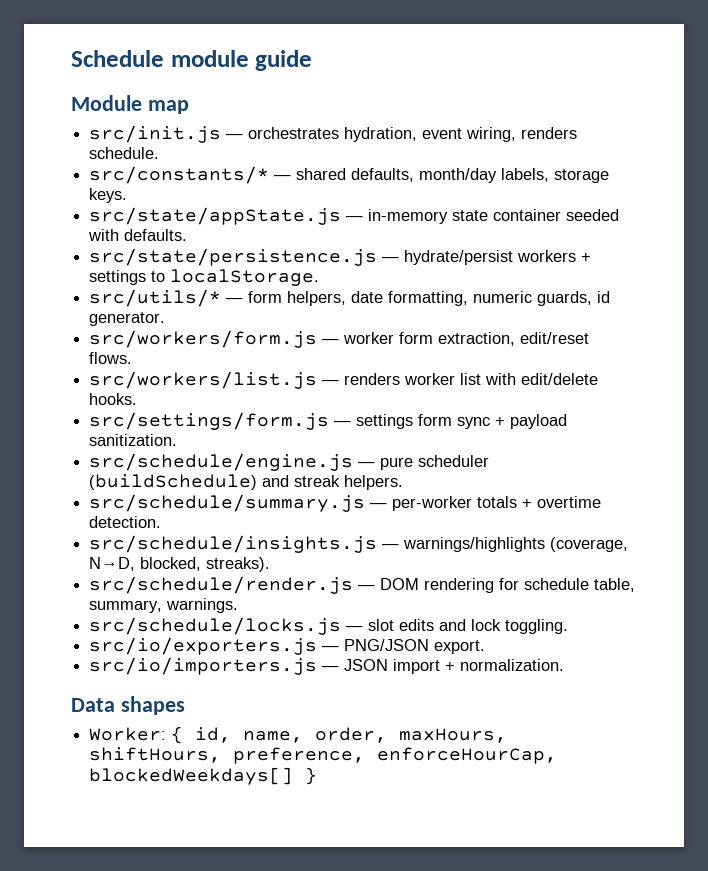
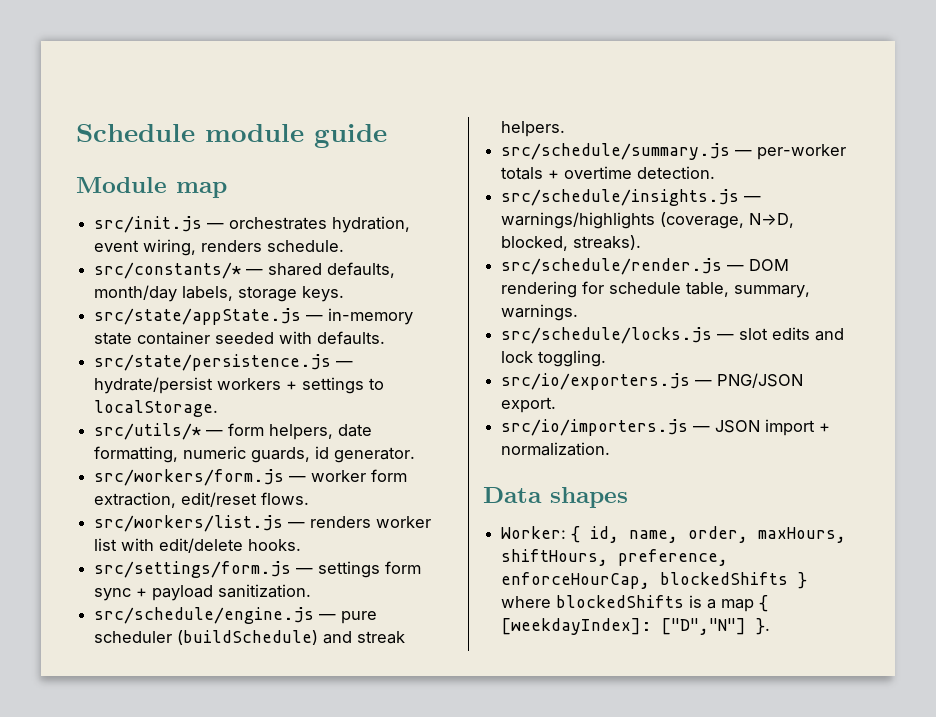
[89,767,318,785] blockedWeekdays[] } -> [660,572,808,589] [501,595,769,612] [501,618,771,635] blockedShifts } where blockedShifts is a map { [weekdayIndex]: ["D","N"] }.

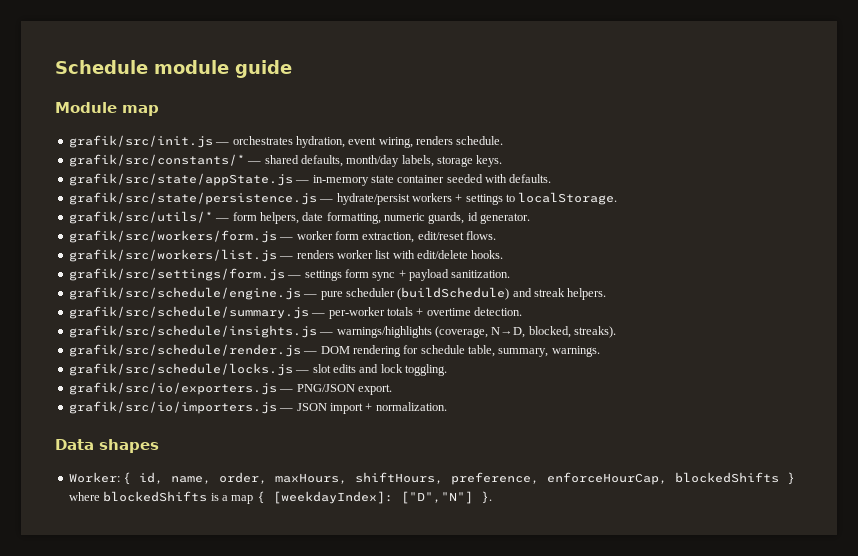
[94,216,203,233] src/init.js -> [68,135,213,148] grafik/src/init.js
[94,262,242,279] src/constants/* -> [68,154,245,167] grafik/src/constants/*
[94,308,302,325] src/state/appState.js -> [68,173,293,186] grafik/src/state/appState.js
[94,354,332,371] src/state/persistence.js -> [68,192,317,205] grafik/src/state/persistence.js
[94,423,202,440] src/utils/* -> [68,211,213,224] grafik/src/utils/*
[94,469,285,486] src/workers/form.js -> [68,230,277,243] grafik/src/workers/form.js
[94,515,284,532] src/workers/list.js -> [68,249,277,262] grafik/src/workers/list.js
[94,561,292,578] src/settings/form.js -> [68,268,285,281] grafik/src/settings/form.js
[94,607,315,624] src/schedule/engine.js -> [68,287,301,300] grafik/src/schedule/engine.js
[501,143,731,160] src/schedule/summary.js -> [68,306,309,319] grafik/src/schedule/summary.js
[501,189,740,206] src/schedule/insights.js -> [68,325,317,338] grafik/src/schedule/insights.js
[501,258,723,275] src/schedule/render.js -> [68,344,301,357] grafik/src/schedule/render.js
[501,327,713,344] src/schedule/locks.js -> [68,363,293,376] grafik/src/schedule/locks.js
[501,373,691,390] src/io/exporters.js -> [68,382,277,395] grafik/src/io/exporters.js
[501,419,689,436] src/io/importers.js -> [68,401,277,414] grafik/src/io/importers.js

